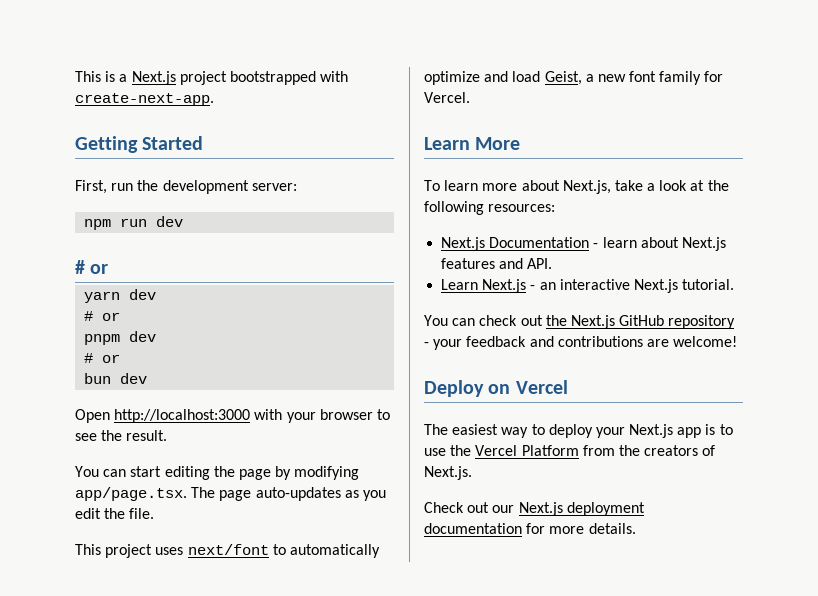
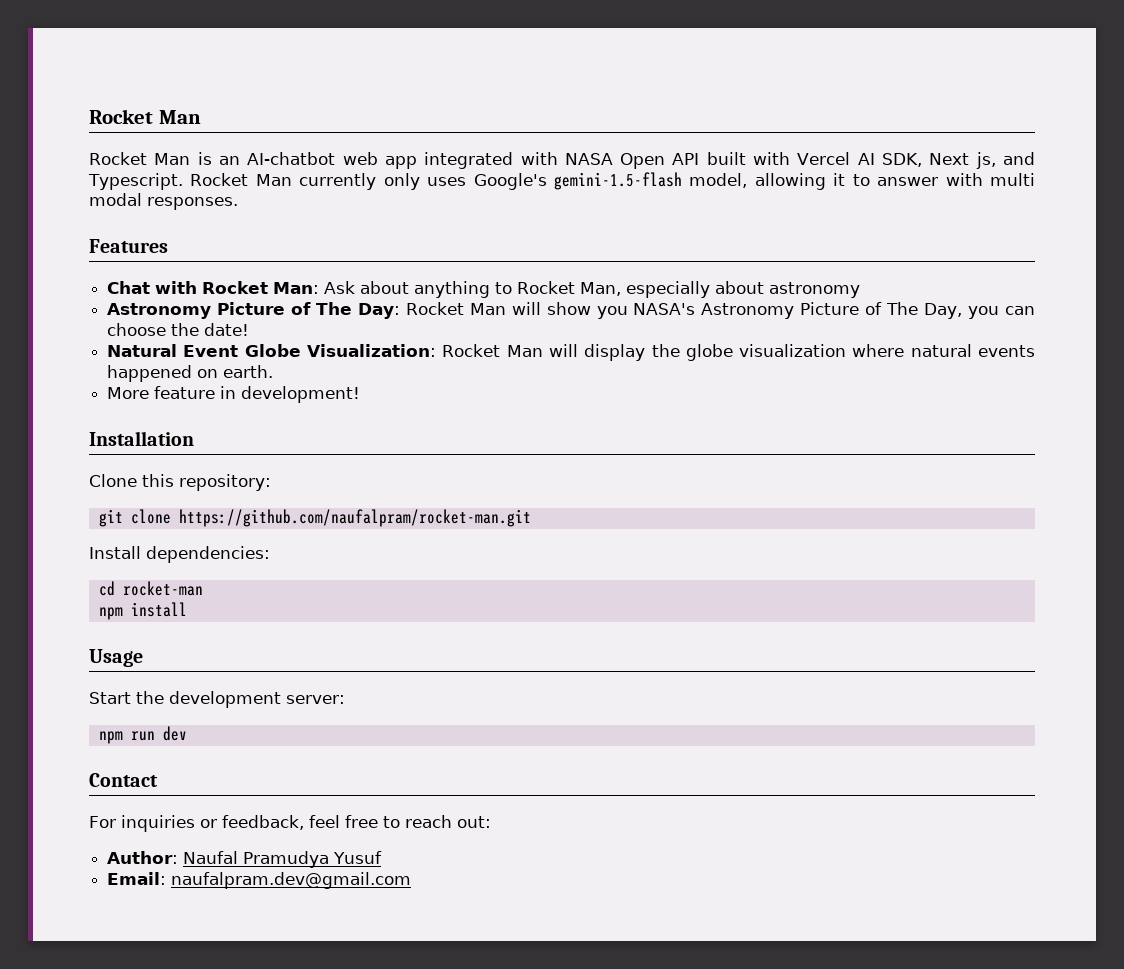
[75,71,349,85] [75,93,214,106] [75,136,204,153] [75,180,134,194] This is a Next.js project bootstrapped with create-next-app. // Getting Started // First, run -> [89,109,201,124] [89,152,1036,169] [88,172,1035,190] [89,193,238,210] [89,239,168,253] [107,281,861,298] [107,302,1035,319] [107,323,250,336] [107,344,1035,361] [107,365,274,382] [107,386,361,403] [89,431,194,446] [89,474,271,491] [98,509,531,527] [89,546,270,563] [98,581,203,596] [98,602,187,620] [89,649,143,667] [89,692,131,704] Rocket Man // Rocket Man is an AI-chatbot web app integrated with NASA Open API built with Vercel AI SDK, Next js, and Typescript. Rocket Man currently only uses Google's gemini-1.5-flash model, allowing it to answer with multi modal responses. // Features // Chat with Rocket Man: Ask about anything to Rocket Man, especially about astronomy // Astronomy Picture of The Day: Rocket Man will show you NASA's Astronomy Picture of The Day, you can choose the date! // Natural Event Globe Visualization: Rocket Man will display the globe visualization where natural events happened on earth. // More feature in development! // Installation // Clone this repository: // git clone https://github.com/naufalpram/rocket-man.git // Install dependencies: // cd rocket-man // npm install // Usage // Start
[75,260,109,274] [84,289,157,303] [84,311,121,321] [84,331,157,345] [84,353,121,363] [84,373,148,384] [75,409,390,423] [75,430,168,441] [75,466,360,480] [75,487,386,501] [75,508,155,519] [75,544,380,558] [424,71,724,85] [424,92,470,103] [424,137,521,150] [424,180,729,194] [424,201,556,215] [441,237,726,251] [441,258,553,269] [441,279,735,293] [424,315,736,329] [424,336,738,350] [424,380,568,397] [424,424,733,438] [424,445,716,456] [424,466,472,480] [424,502,645,516] [424,523,636,534] # or // yarn dev // # or // pnpm dev // # or // bun dev // Open http://localhost:3000 with your browser to see the result. // You can start editing the page by modifying app/page.tsx. The page auto-updates as you edit the file. // This project uses next/font to automatically optimize and load Geist, a new font family for Vercel. // Learn More // To learn more about Next.js, take a look at the following resources: // Next.js Documentation - learn about Next.js features and API. // Learn Next.js - an interactive Next.js tutorial. // You can check out the Next.js GitHub repository - your feedback and contributions are welcome! // Deploy on Vercel // The easiest way to deploy your Next.js app is to use the Vercel Platform from the creators of Next.js. // Check out our Next.js deployment documentation for more details. -> [89,773,158,787] [89,815,491,832] [107,851,383,868] [107,872,412,889] Contact // For inquiries or feedback, feel free to reach out: // Author: Naufal Pramudya Yusuf // Email: naufalpram.dev@gmail.com

